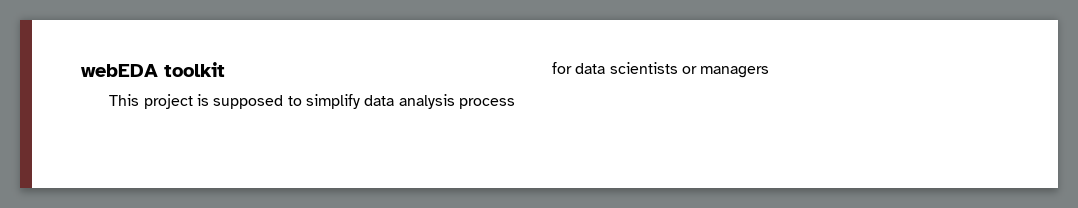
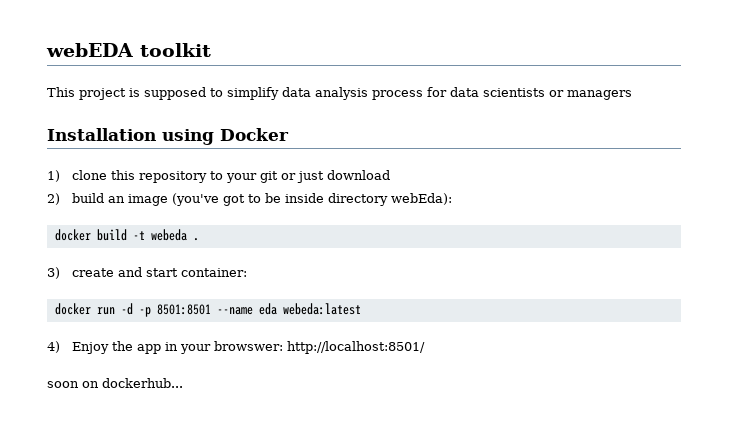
(770, 72) none -> [47,128,289,145] [47,170,391,183] [47,193,453,206] [54,229,199,241] [47,267,248,279] [54,303,361,317] [47,341,426,354] [47,378,183,388] // Installation using Docker // 1) clone this repository to your git or just download // 2) build an image (you've got to be inside directory webEda): // docker build -t webeda . // 3) create and start container: // docker run -d -p 8501:8501 --name eda webeda:latest // 4) Enjoy the app in your browswer: http://localhost:8501/ // soon on dockerhub...

